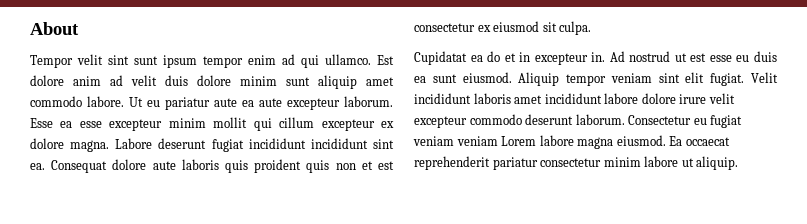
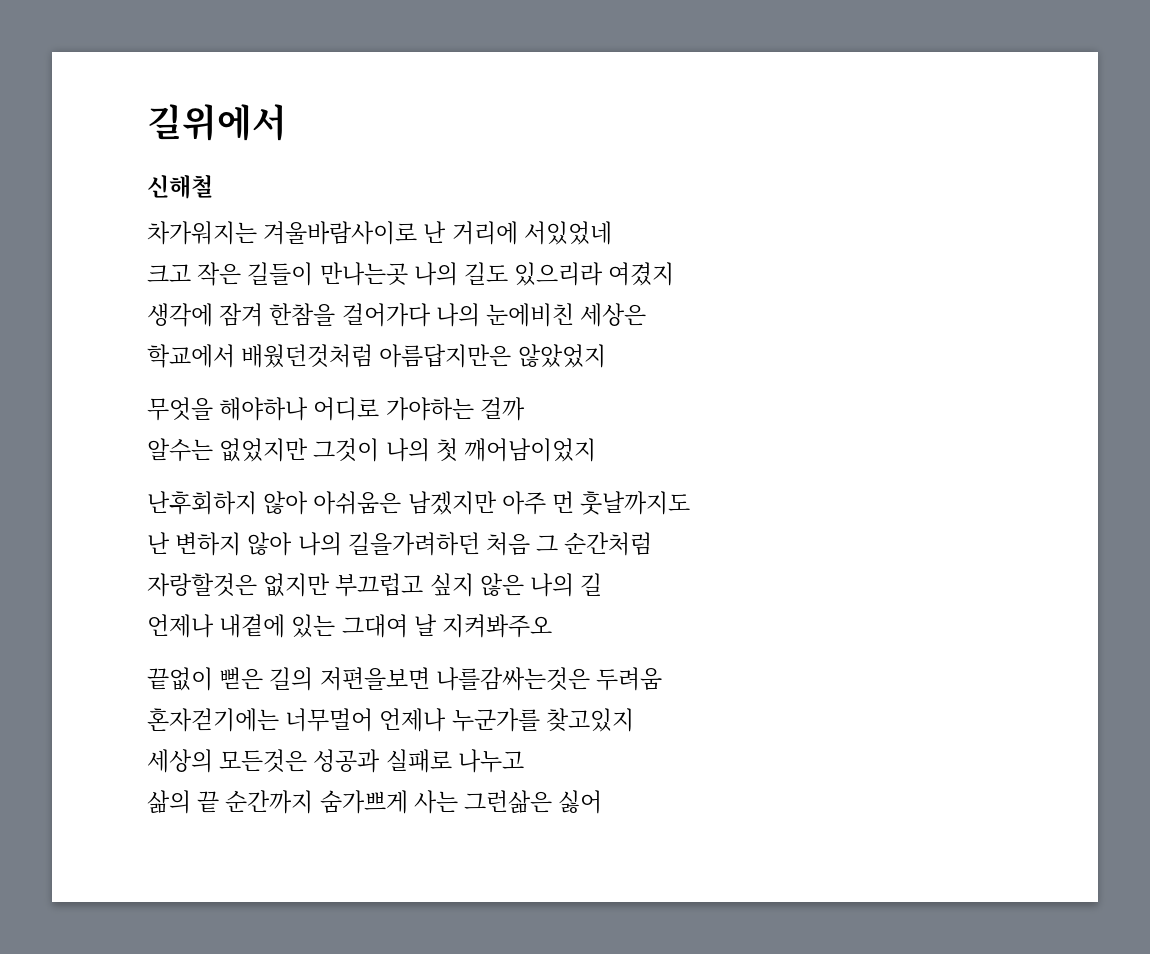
[30,22,79,35] [30,54,394,68] [30,75,394,89] [30,96,393,110] [30,117,395,131] [30,138,394,152] [30,159,394,173] [414,21,592,35] [414,51,777,65] [414,72,778,86] [414,93,735,104] [414,114,743,128] [413,135,730,149] [414,156,739,170] About // Tempor velit sint sunt ipsum tempor enim ad qui ullamco. Est dolore anim ad velit duis dolore minim sunt aliquip amet commodo labore. Ut eu pariatur aute ea aute excepteur laborum. Esse ea esse excepteur minim mollit qui cillum excepteur ex dolore magna. Labore deserunt fugiat incididunt incididunt sint ea. Consequat dolore aute laboris quis proident quis non et est consectetur ex eiusmod sit culpa. // Cupidatat ea do et in excepteur in. Ad nostrud ut est esse eu duis ea sunt eiusmod. Aliquip tempor veniam sint elit fugiat. Velit incididunt laboris amet incididunt labore dolore irure velit excepteur commodo deserunt laborum. Consectetur eu fugiat veniam veniam Lorem labore magna eiusmod. Ea occaecat reprehenderit pariatur consectetur minim labore ut aliquip. -> [147,104,287,141] [147,174,213,199] [147,221,612,245] [147,262,675,286] [147,303,647,327] [147,344,606,368] [147,397,525,421] [147,438,597,462] [147,491,691,515] [147,532,653,556] [147,573,603,597] [147,614,553,638] [147,667,663,691] [147,708,634,732] [147,749,524,773] [147,790,603,814] 길위에서 // 신해철 // 차가워지는 겨울바람사이로 난 거리에 서있었네 // 크고 작은 길들이 만나는곳 나의 길도 있으리라 여겼지 // 생각에 잠겨 한참을 걸어가다 나의 눈에비친 세상은 // 학교에서 배웠던것처럼 아름답지만은 않았었지 // 무엇을 해야하나 어디로 가야하는 걸까 // 알수는 없었지만 그것이 나의 첫 깨어남이었지 // 난후회하지 않아 아쉬움은 남겠지만 아주 먼 훗날까지도 // 난 변하지 않아 나의 길을가려하던 처음 그 순간처럼 // 자랑할것은 없지만 부끄럽고 싶지 않은 나의 길 // 언제나 내곁에 있는 그대여 날 지켜봐주오 // 끝없이 뻗은 길의 저편을보면 나를감싸는것은 두려움 // 혼자걷기에는 너무멀어 언제나 누군가를 찾고있지 // 세상의 모든것은 성공과 실패로 나누고 // 삶의 끝 순간까지 숨가쁘게 사는 그런삶은 싫어

